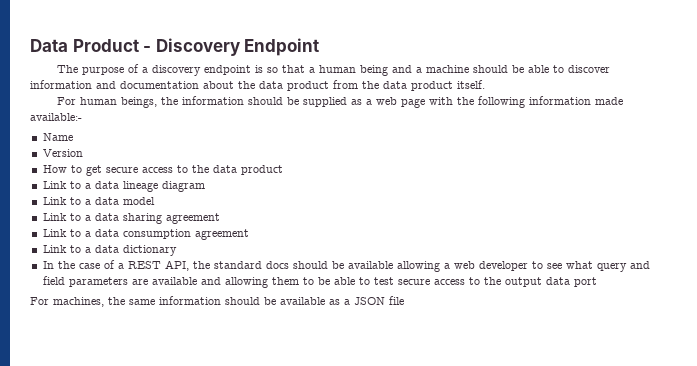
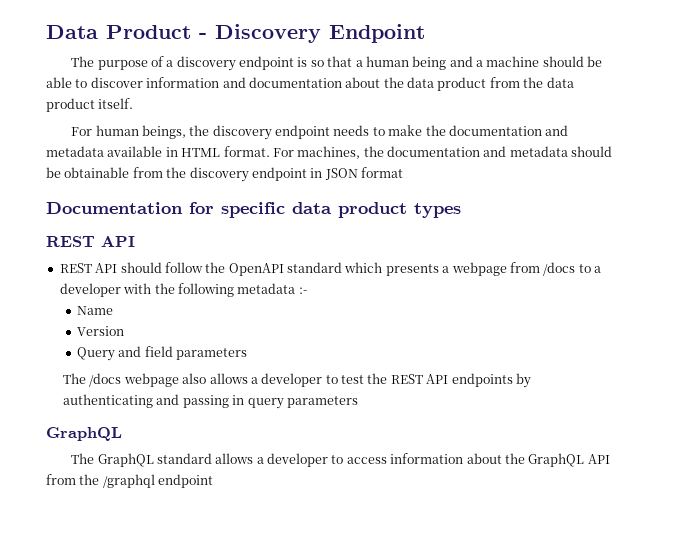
[182,96,624,108] [30,113,82,121] [42,133,73,141] [42,149,83,157] [42,165,283,176] [42,181,205,192] [42,197,155,205] [42,213,220,224] [42,229,249,240] [42,245,177,256] [42,260,650,272] [42,276,597,288] [30,296,404,307] information should be supplied as a web page with the following information made available:- // Name // Version // How to get secure access to the data product // Link to a data lineage diagram // Link to a data model // Link to a data sharing agreement // Link to a data consumption agreement // Link to a data dictionary // In the case of a REST API, the standard docs should be available allowing a web developer to see what query and field parameters are available and allowing them to be able to test secure access to the output data port // For machines, the same information should be available as a JSON file -> [212,125,569,140] [46,146,613,159] [46,167,403,182] [46,202,461,218] [46,236,135,247] [59,262,601,276] [59,283,307,297] [76,306,113,315] [76,326,124,336] [76,346,247,361] [63,373,531,388] [63,394,358,409] [46,427,122,441] [71,453,610,467] [46,474,214,488] discovery endpoint needs to make the documentation and metadata available in HTML format. For machines, the documentation and metadata should be obtainable from the discovery endpoint in JSON format // Documentation for specific data product types // REST API // REST API should follow the OpenAPI standard which presents a webpage from /docs to a developer with the following metadata :- // Name // Version // Query and field parameters // The /docs webpage also allows a developer to test the REST API endpoints by authenticating and passing in query parameters // GraphQL // The GraphQL standard allows a developer to access information about the GraphQL API from the /graphql endpoint

